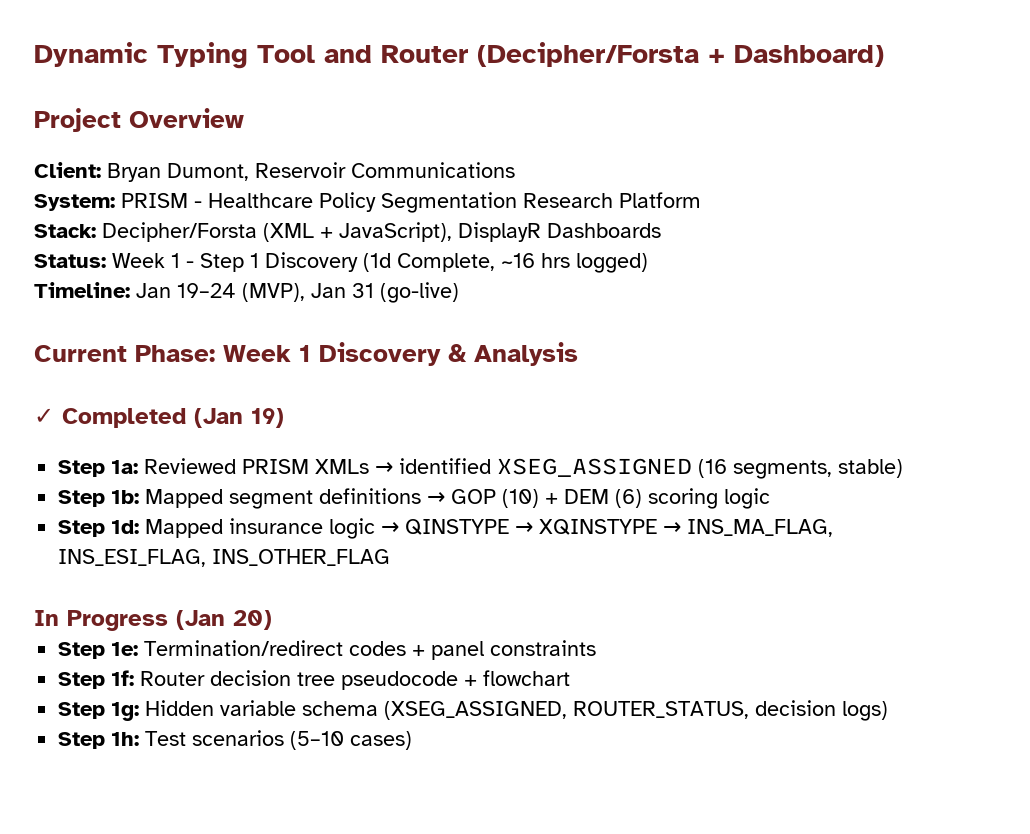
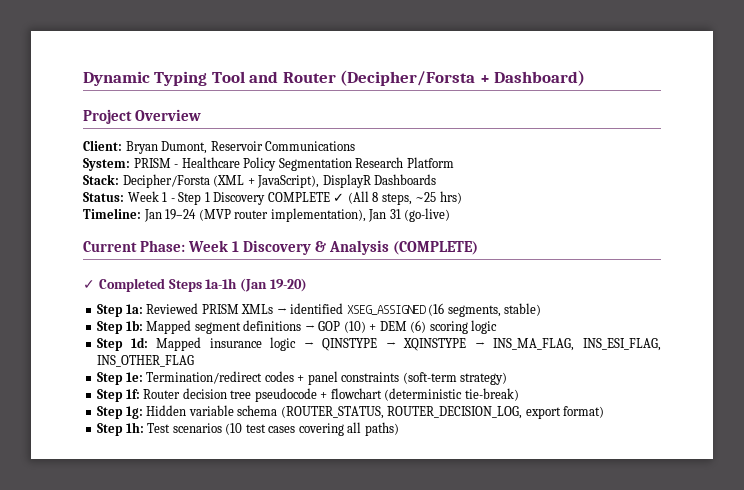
[363,253,648,273] (1d Complete, ~16 hrs logged) -> [267,191,462,205] COMPLETE ✓ (All 8 steps, ~25 hrs)
[242,283,305,302] (MVP), -> [198,208,366,222] (MVP router implementation),
(578, 354) none -> [393,241,479,255] (COMPLETE)
[194,408,284,428] (Jan 19) -> [168,278,307,292] Steps 1a-1h (Jan 19-20)
[34,610,272,631] // In Progress (Jan 20) -> (195, 361) none
(597, 648) none -> [402,372,508,385] (soft-term strategy)
(571, 678) none -> [384,388,519,401] (deterministic tie-break)
[384,700,889,721] (XSEG_ASSIGNED, ROUTER_STATUS, decision logs) -> [280,406,605,419] (ROUTER_STATUS, ROUTER_DECISION_LOG, export format)
[290,731,413,750] (5–10 cases) -> [225,422,399,436] (10 test cases covering all paths)

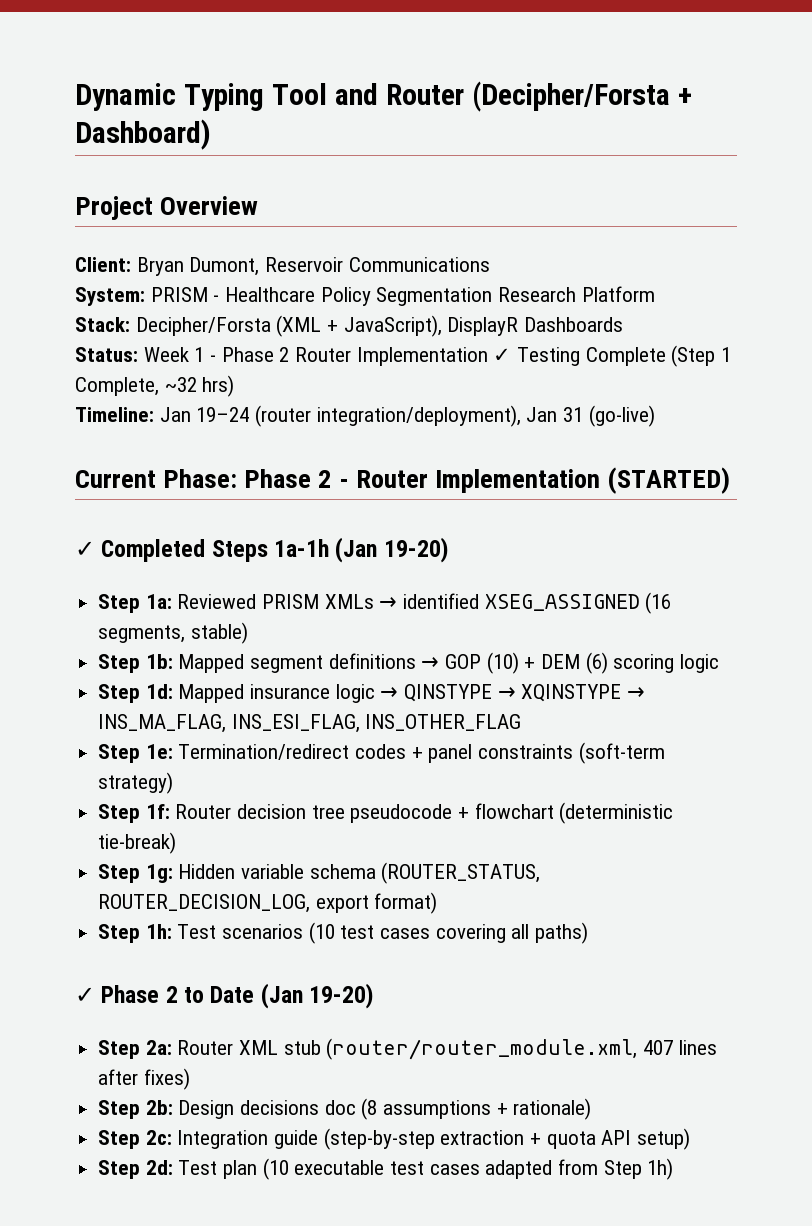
[178,191,437,205] Step 1 Discovery COMPLETE ✓ (All 8 steps, ~25 -> [221,345,732,367] [75,377,197,396] Phase 2 Router Implementation ✓ Testing Complete (Step 1 Complete, ~32
[198,208,366,222] (MVP router implementation), -> [255,405,521,427] (router integration/deployment),
[188,240,479,255] Week 1 Discovery & Analysis (COMPLETE) -> [244,467,731,494] Phase 2 - Router Implementation (STARTED)
(399, 429) none -> [75,983,374,1009] [98,1038,717,1060] [98,1068,190,1090] [98,1098,592,1120] [98,1128,691,1150] [98,1158,674,1180] // ✓ Phase 2 to Date (Jan 19-20) // Step 2a: Router XML stub (router/router_module.xml, 407 lines after fixes) // Step 2b: Design decisions doc (8 assumptions + rationale) // Step 2c: Integration guide (step-by-step extraction + quota API setup) // Step 2d: Test plan (10 executable test cases adapted from Step 1h)

